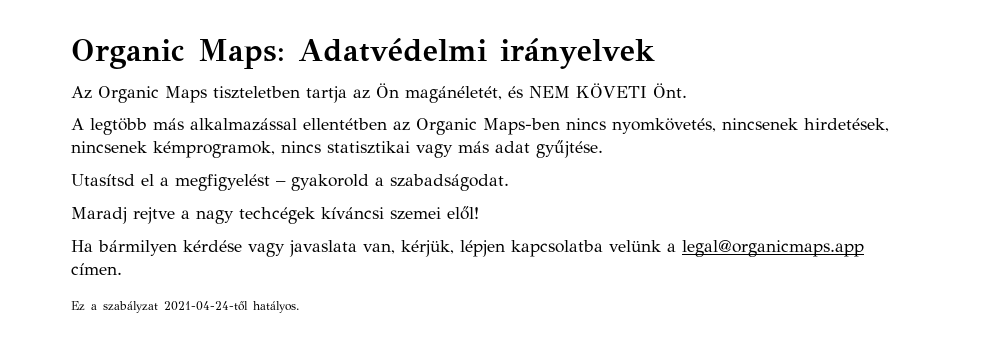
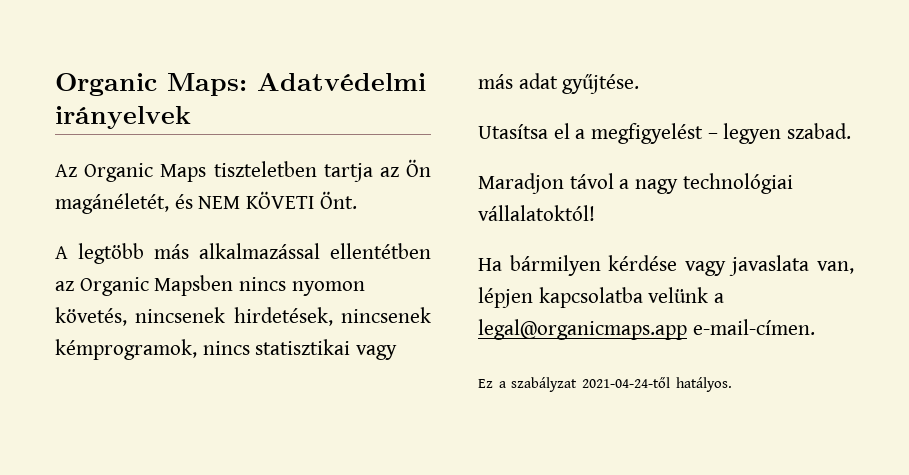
[483,118,716,135] Maps-ben nincs nyomkövetés, -> [154,275,365,296] [55,307,127,326] Mapsben nincs nyomon követés,
[71,174,135,186] Utasítsd -> [478,124,548,139] Utasítsa
[291,174,509,191] [71,206,479,224] gyakorold a szabadságodat. // Maradj rejtve a nagy techcégek kíváncsi szemei elől! -> [723,123,852,144] [478,173,793,194] [478,205,595,221] legyen szabad. // Maradjon távol a nagy technológiai vállalatoktól!
[401,240,454,257] kérjük, -> (854, 267) none
[71,263,122,275] címen. -> [692,319,815,335] e-mail-címen.

